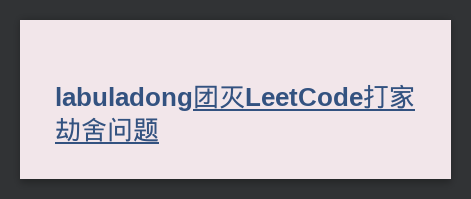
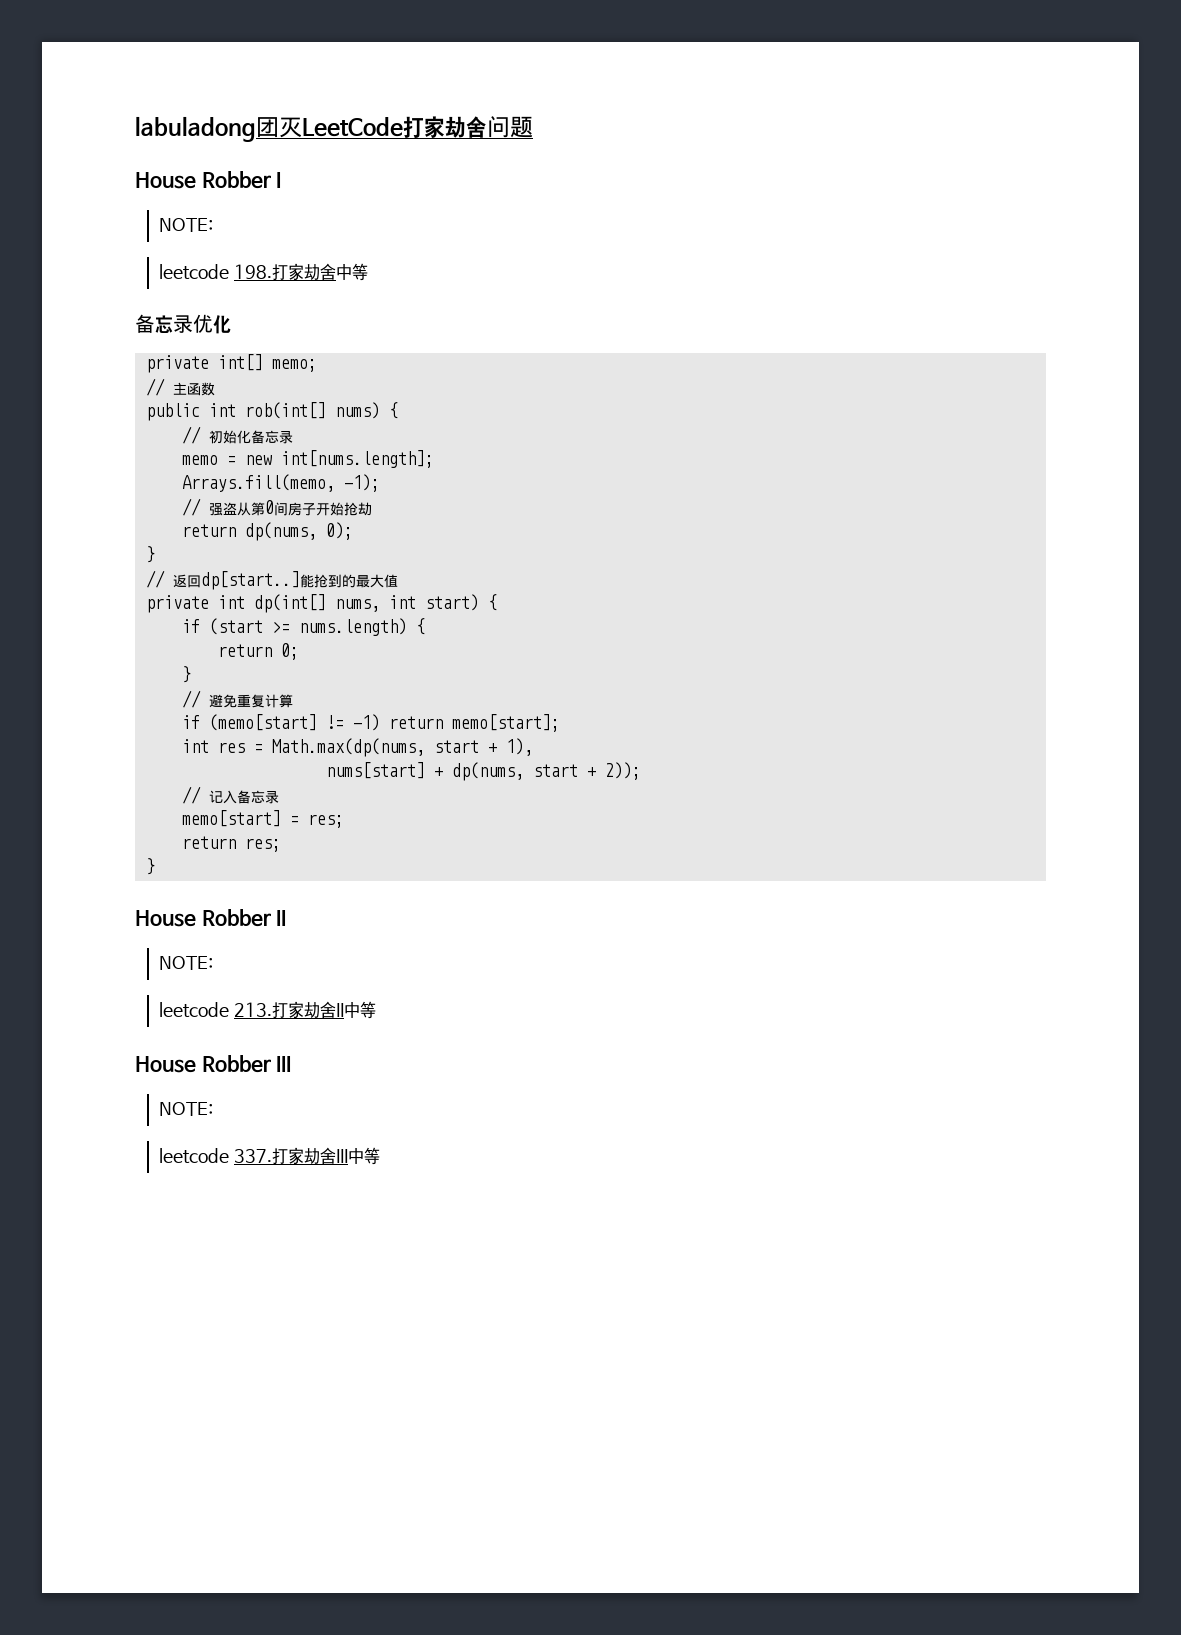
(159, 130) none -> [135,171,282,189] [159,218,214,232] [159,263,368,281] [135,314,231,334] [145,354,317,373] [145,378,215,396] [145,402,398,421] [181,426,293,444] [181,450,434,468] [181,474,380,492] [181,498,372,516] [181,522,353,541] [145,546,155,563] [145,570,398,590] [145,594,497,613] [181,618,425,636] [217,643,299,660] [181,666,191,683] [181,690,293,708] [181,714,560,732] [181,738,533,757] [325,762,641,781] [181,786,279,804] [181,810,344,828] [181,836,281,852] [145,858,155,875] [135,909,287,927] [159,956,214,970] [159,1001,376,1019] [135,1055,292,1073] [159,1102,214,1116] [159,1147,380,1165] // House Robber I // NOTE: // leetcode 198.打家劫舍中等 // 备忘录优化 // private int[] memo; // // 主函数 // public int rob(int[] nums) { // // 初始化备忘录 // memo = new int[nums.length]; // Arrays.fill(memo, -1); // // 强盗从第0间房子开始抢劫 // return dp(nums, 0); // } // // 返回dp[start..]能抢到的最大值 // private int dp(int[] nums, int start) { // if (start >= nums.length) { // return 0; // } // // 避免重复计算 // if (memo[start] != -1) return memo[start]; // int res = Math.max(dp(nums, start + 1), // nums[start] + dp(nums, start + 2)); // // 记入备忘录 // memo[start] = res; // return res; // } // House Robber II // NOTE: // leetcode 213.打家劫舍II中等 // House Robber III // NOTE: // leetcode 337.打家劫舍III中等

